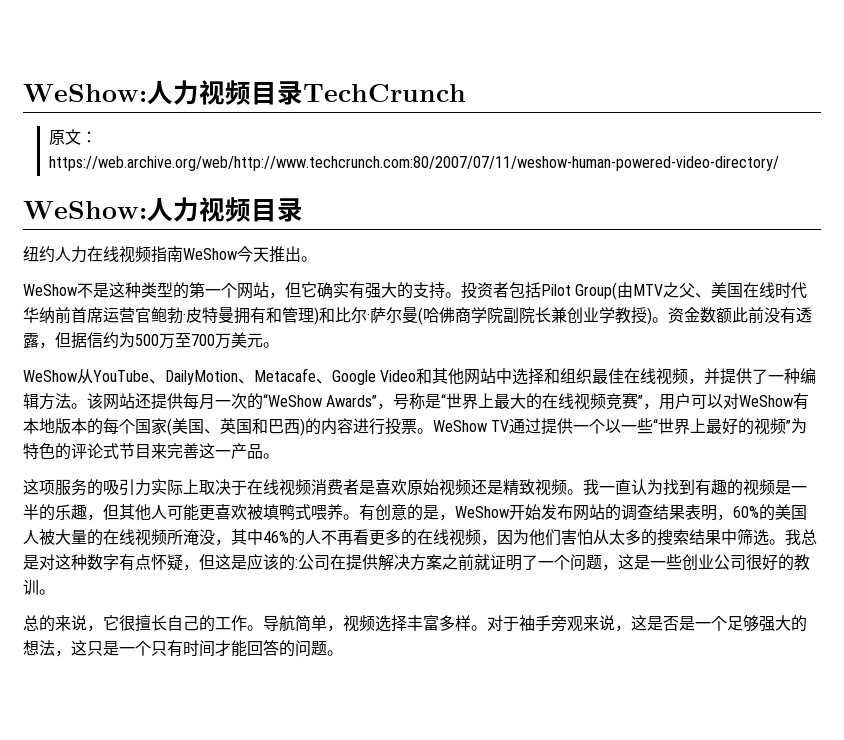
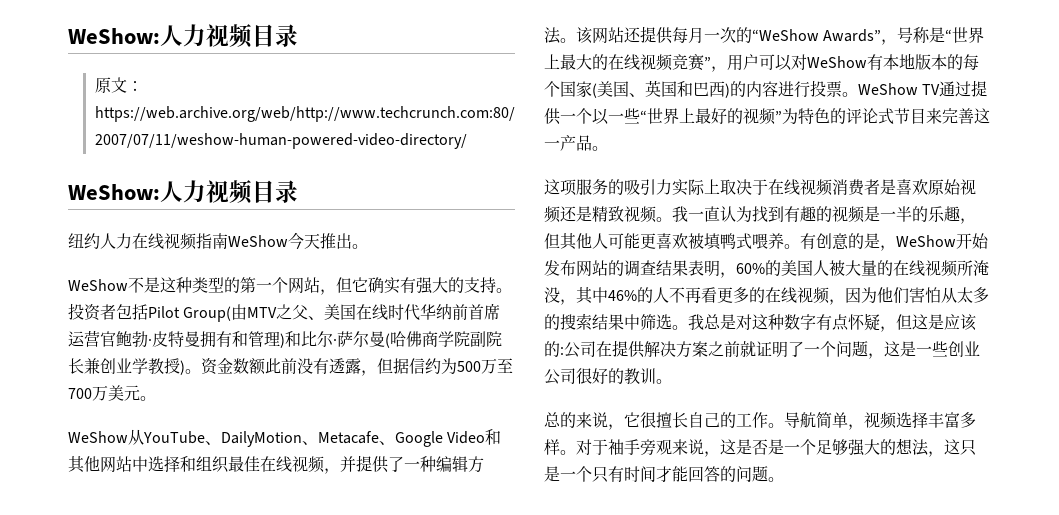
[23,80,466,105] WeShow:人力视频目录TechCrunch -> [68,24,298,48] WeShow:人力视频目录

